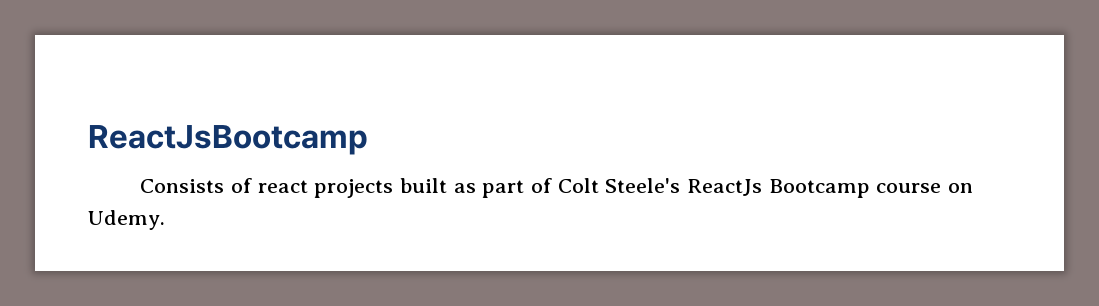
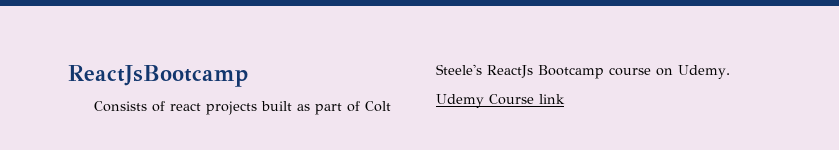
(165, 220) none -> [436,94,565,108] // Udemy Course link

